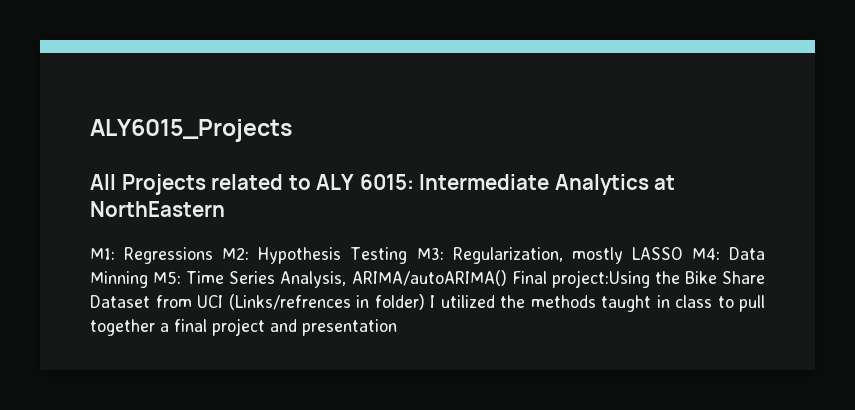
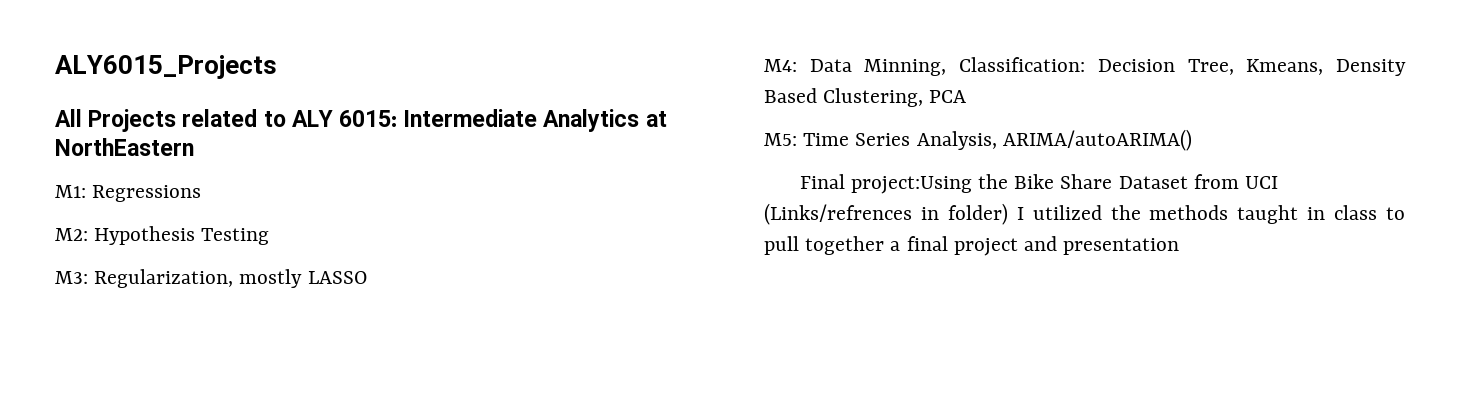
(214, 255) none -> (202, 193) //
(408, 255) none -> (270, 236) //
(683, 253) none -> (367, 277) //
[90,271,148,288] Minning -> [864,57,1406,76] [764,88,967,107] Minning, Classification: Decision Tree, Kmeans, Density Based Clustering, PCA //
(507, 278) none -> (1192, 140) //

